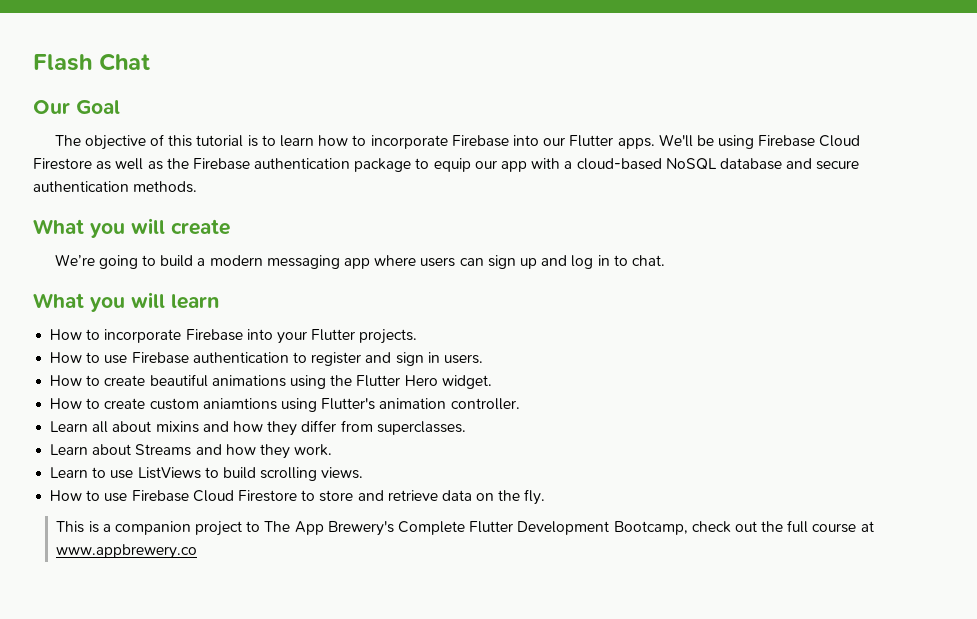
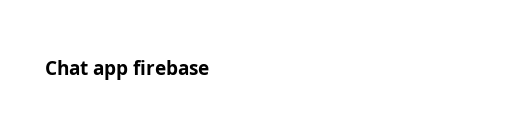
[33,54,92,71] Flash -> (45, 67) none
[33,100,120,114] [54,134,861,150] [33,158,860,172] [33,181,198,193] [33,218,230,238] [54,254,665,269] [33,292,219,312] [50,329,418,344] [50,352,483,366] [50,374,492,389] [50,398,520,412] [50,420,466,436] [50,444,333,459] [50,467,364,481] [50,489,546,505] [56,520,874,536] [56,544,198,559] // Our Goal // The objective of this tutorial is to learn how to incorporate Firebase into our Flutter apps. We'll be using Firebase Cloud Firestore as well as the Firebase authentication package to equip our app with a cloud-based NoSQL database and secure authentication methods. // What you will create // We’re going to build a modern messaging app where users can sign up and log in to chat. // What you will learn // How to incorporate Firebase into your Flutter projects. // How to use Firebase authentication to register and sign in users. // How to create beautiful animations using the Flutter Hero widget. // How to create custom aniamtions using Flutter's animation controller. // Learn all about mixins and how they differ from superclasses. // Learn about Streams and how they work. // Learn to use ListViews to build scrolling views. // How to use Firebase Cloud Firestore to store and retrieve data on the fly. // This is a companion project to The App Brewery's Complete Flutter Development Bootcamp, check out the full course at www.appbrewery.co -> [93,60,210,80] app firebase

